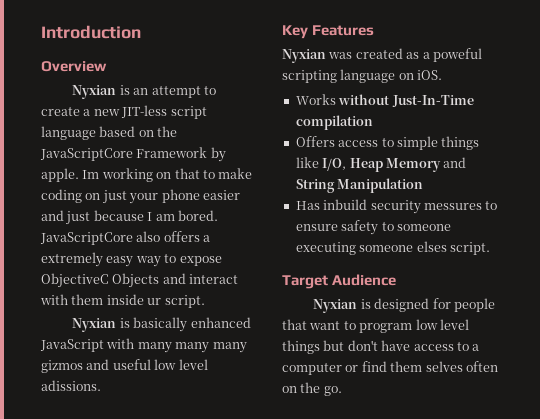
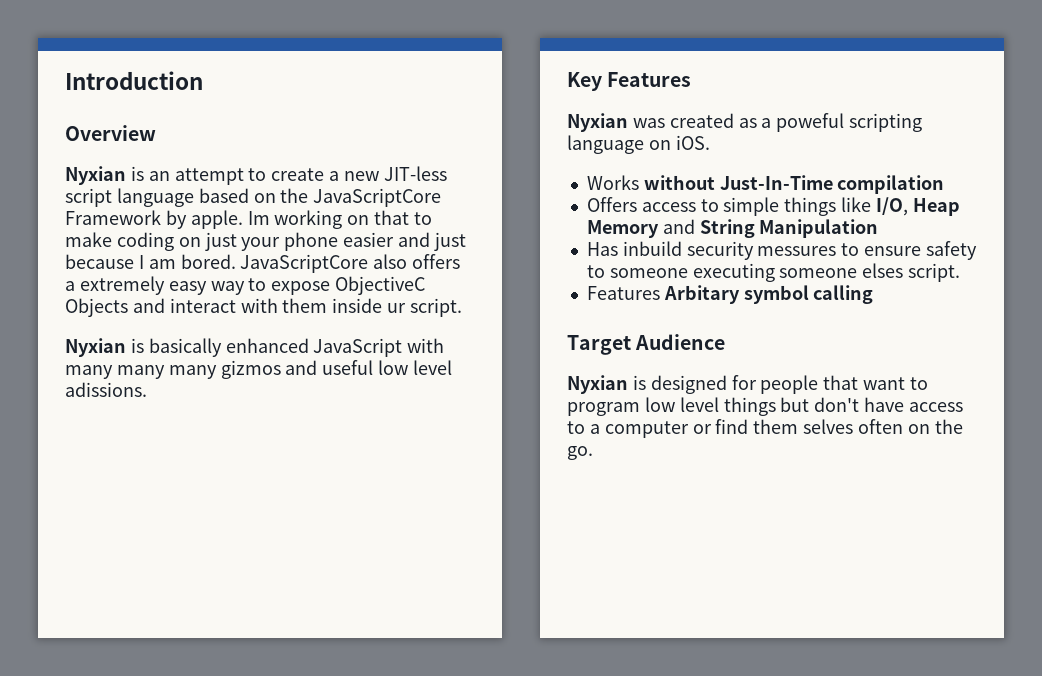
(490, 248) none -> [586,285,874,304] // Features Arbitary symbol calling

